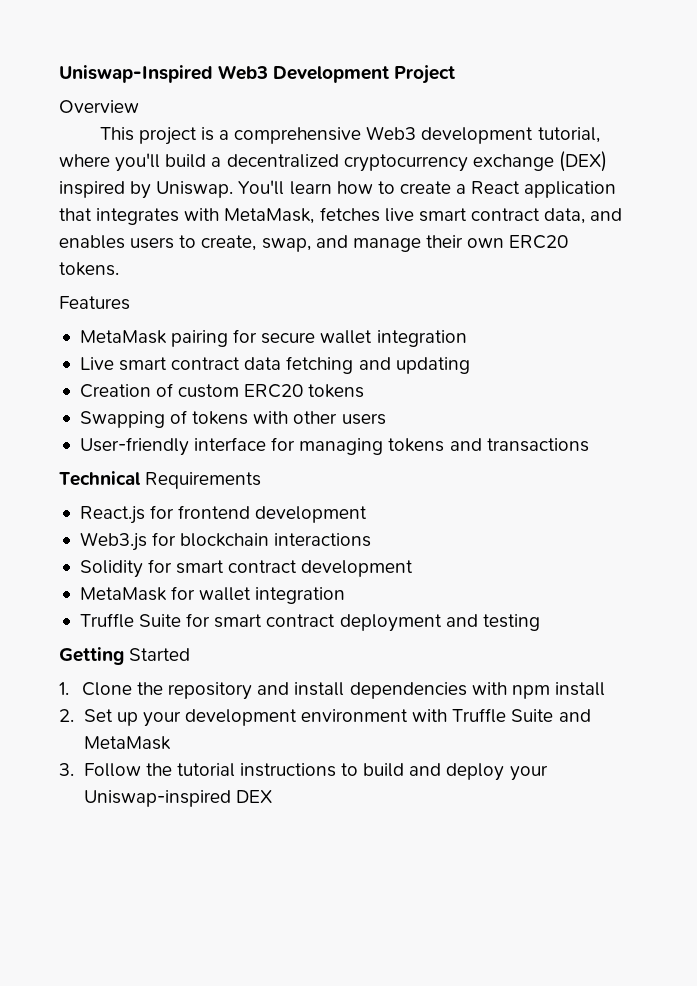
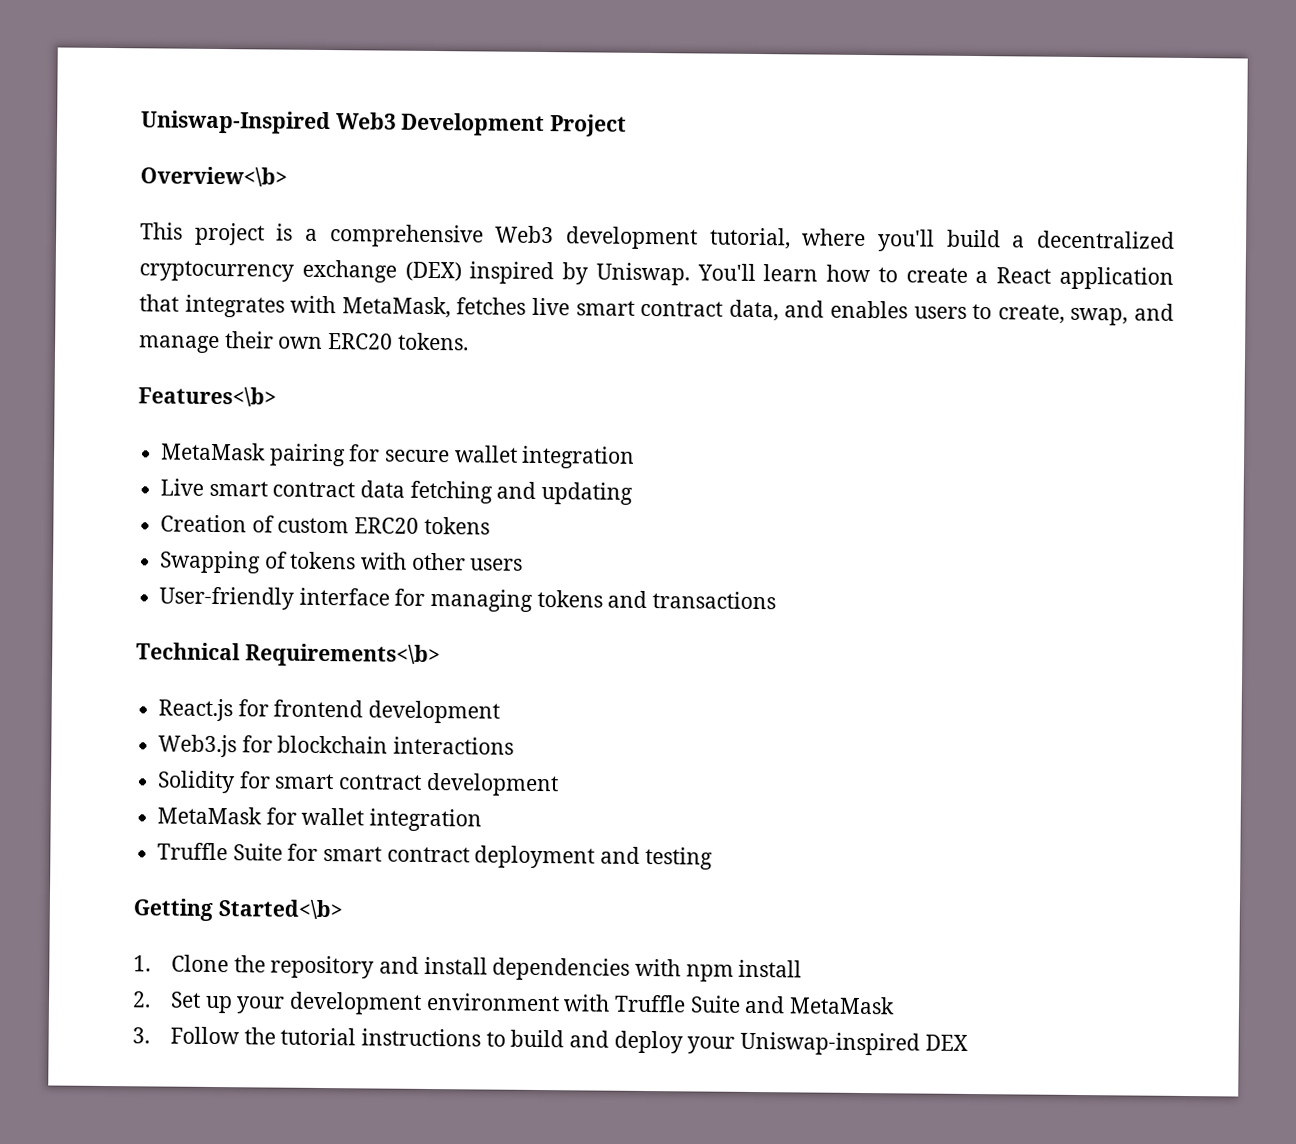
[59,100,139,113] Overview -> [140,166,288,187] Overview<\b>
[59,296,130,310] Features -> [138,386,277,407] Features<\b>
[145,472,262,489] Requirements -> [244,643,441,668] Requirements<\b>
[129,648,191,661] Started -> [217,899,343,920] Started<\b>

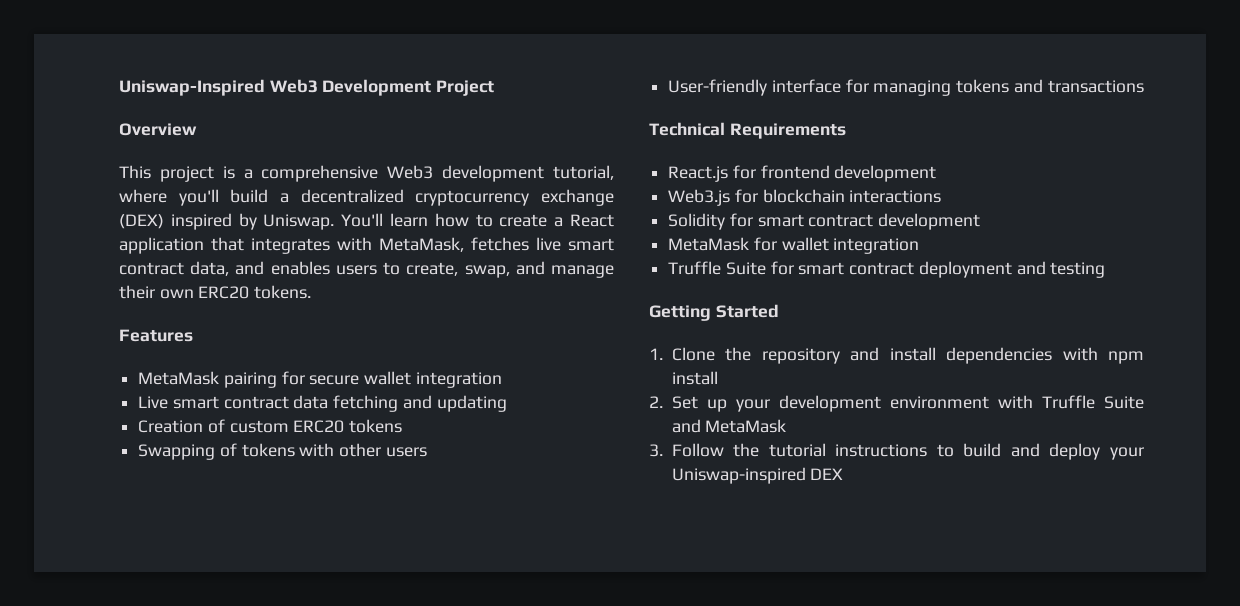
[140,166,288,187] Overview<\b> -> [119,123,197,136] Overview
[138,386,277,407] Features<\b> -> [119,329,193,342] Features
[244,643,441,668] Requirements<\b> -> [729,123,846,139] Requirements
[217,899,343,920] Started<\b> -> [715,304,779,318] Started

